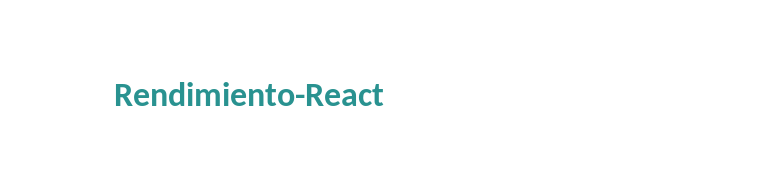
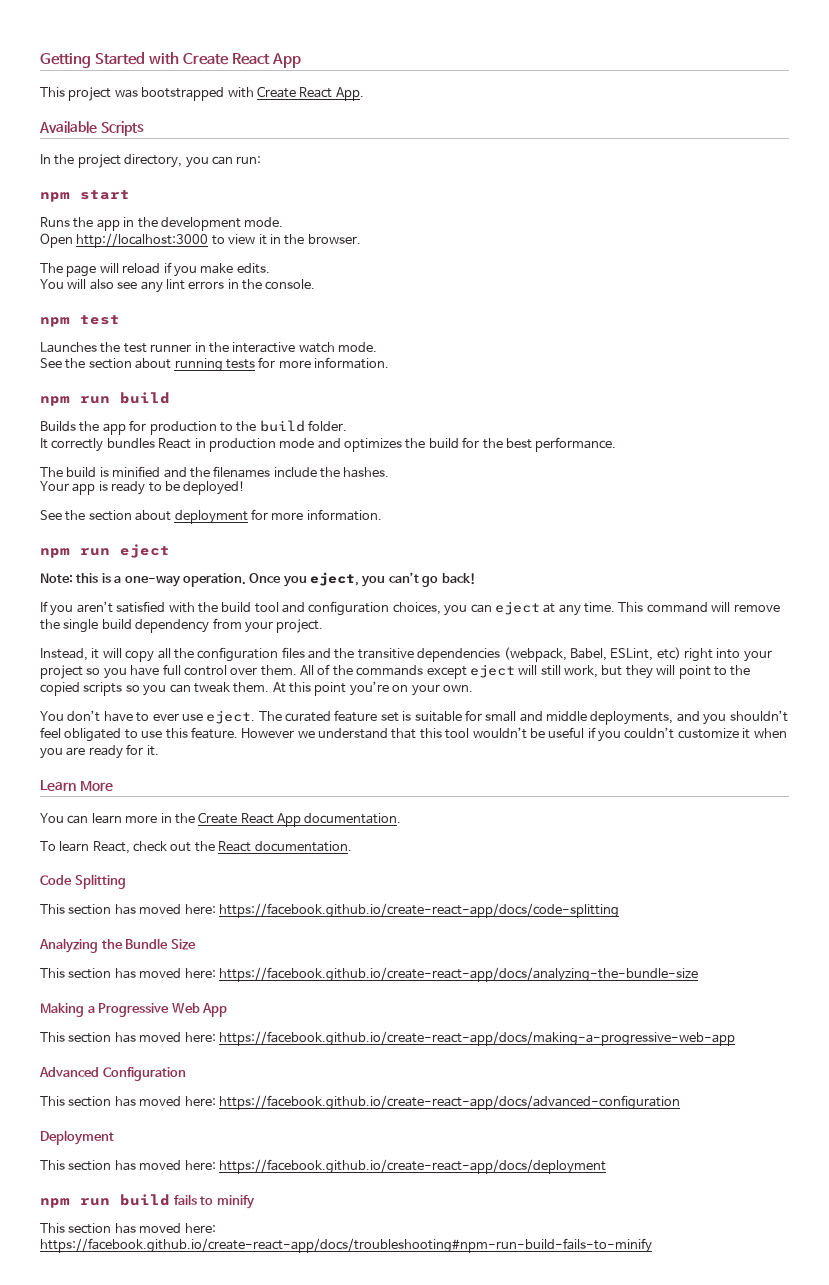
[114,82,384,106] Rendimiento-React -> [40,52,301,68] [40,86,364,101] [39,121,144,136] [40,154,262,168] [40,190,130,202] [40,217,284,231] [40,233,361,248] [40,262,270,277] [40,279,316,293] [40,315,120,327] [40,342,377,353] [40,357,389,372] [40,392,170,406] [40,420,347,435] [40,437,617,452] [40,466,390,478] [40,481,246,495] [40,509,382,524] [40,544,170,558] [40,572,476,587] [40,601,780,616] [40,618,324,633] [40,647,772,662] [40,664,751,679] [40,681,473,696] [40,710,788,725] [40,727,787,742] [40,744,159,759] [40,780,113,791] [40,812,402,827] [40,841,352,854] [40,874,126,889] [40,903,619,918] [39,938,196,953] [40,967,698,982] [40,1003,228,1017] [40,1031,735,1046] [39,1067,186,1081] [40,1095,680,1110] [40,1130,114,1145] [40,1159,606,1174] [40,1194,255,1209] [40,1223,216,1234] [40,1238,652,1253] Getting Started with Create React App // This project was bootstrapped with Create React App. // Available Scripts // In the project directory, you can run: // npm start // Runs the app in the development mode. // Open http://localhost:3000 to view it in the browser. // The page will reload if you make edits. // You will also see any lint errors in the console. // npm test // Launches the test runner in the interactive watch mode. // See the section about running tests for more information. // npm run build // Builds the app for production to the build folder. // It correctly bundles React in production mode and optimizes the build for the best performance. // The build is minified and the filenames include the hashes. // Your app is ready to be deployed! // See the section about deployment for more information. // npm run eject // Note: this is a one-way operation. Once you eject, you can’t go back! // If you aren’t satisfied with the build tool and configuration choices, you can eject at any time. This command will remove the single build dependency from your project. // Instead, it will copy all the configuration files and the transitive dependencies (webpack, Babel, ESLint, etc) right into your project so you have full control over them. All of the commands except eject will still work, but they will point to the copied scripts so you can tweak them. At this point you’re on your own. // You don’t have to ever use eject. The curated feature set is suitable for small and middle deployments, and you shouldn’t feel obligated to use this feature. However we understand that this tool wouldn’t be useful if you couldn’t customize it when you are ready for it. // Learn More // You can learn more in the Create React App documentation. // To learn React, check out the React documentation. // Code Splitting // This section has moved here: https://facebook.github.io/create-react-app/docs/code-splitting // Analyzing the Bundle Size // This section has moved here: https://facebook.github.io/create-react-app/docs/analyzing-the-bundle-size // Making a Progressive Web App // This section has moved here: https://facebook.github.io/create-react-app/docs/making-a-progressive-web-app // Advanced Configuration // This section has moved here: https://facebook.github.io/create-react-app/docs/advanced-configuration // Deployment // This section has moved here: https://facebook.github.io/create-react-app/docs/deployment // npm run build fails to minify // This section has moved here: https://facebook.github.io/create-react-app/docs/troubleshooting#npm-run-build-fails-to-minify

